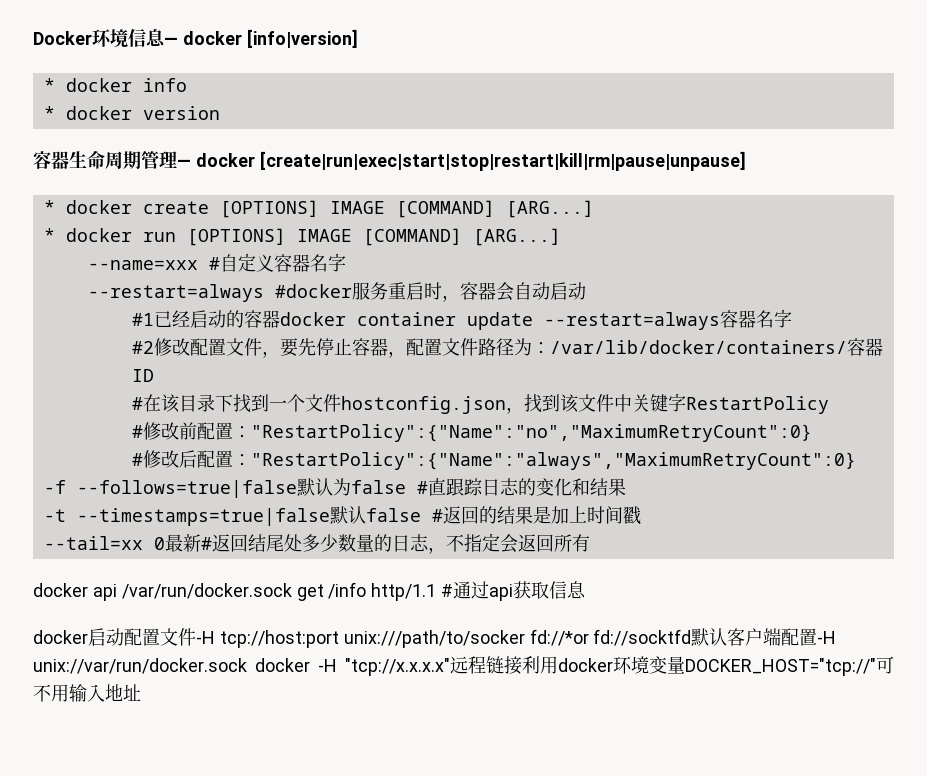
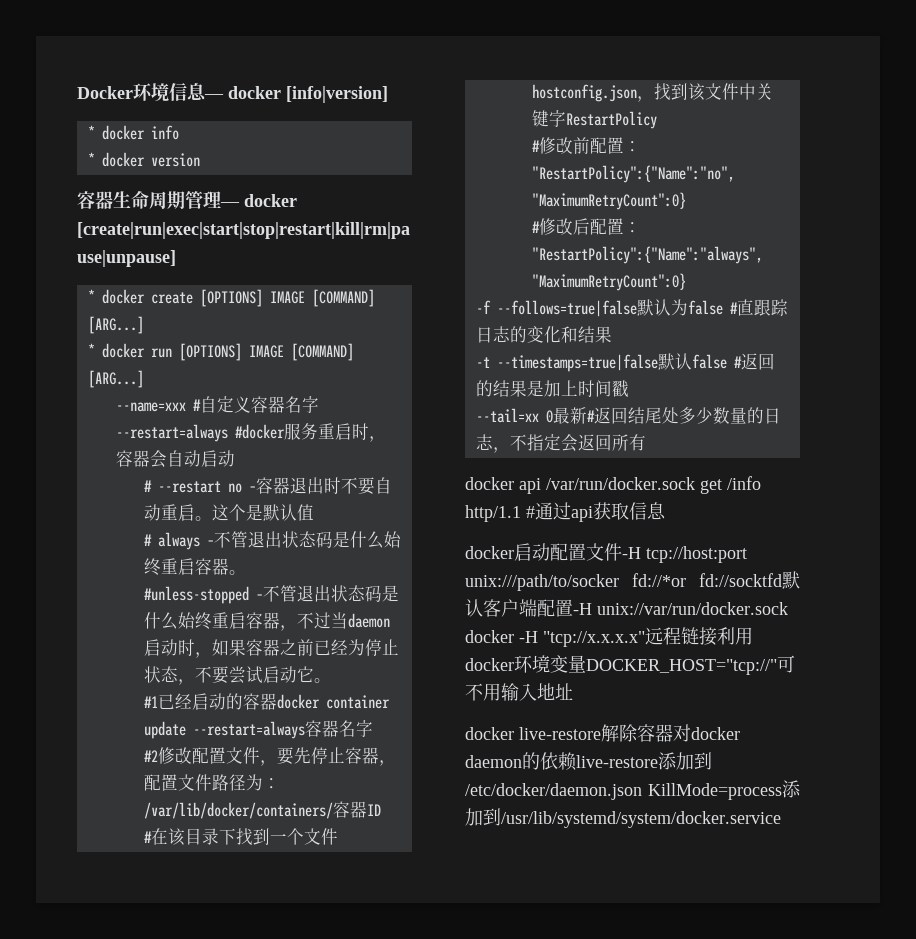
(586, 291) none -> [143,477,392,495] [143,504,314,521] [143,531,401,550] [143,558,246,576] [143,585,399,604] [143,612,390,631] [143,639,399,658] [143,666,331,685] // # --restart no –容器退出时不要自动重启。这个是默认值 // # always –不管退出状态码是什么始终重启容器。 // #unless-stopped –不管退出状态码是什么始终重启容器，不过当daemon启动时，如果容器之前已经为停止状态，不要尝试启动它。
(141, 692) none -> [465,724,740,742] [465,752,712,771] [465,780,801,800] [465,808,781,828] // docker live-restore解除容器对docker daemon的依赖live-restore添加到/etc/docker/daemon.json KillMode=process添加到/usr/lib/systemd/system/docker.service

